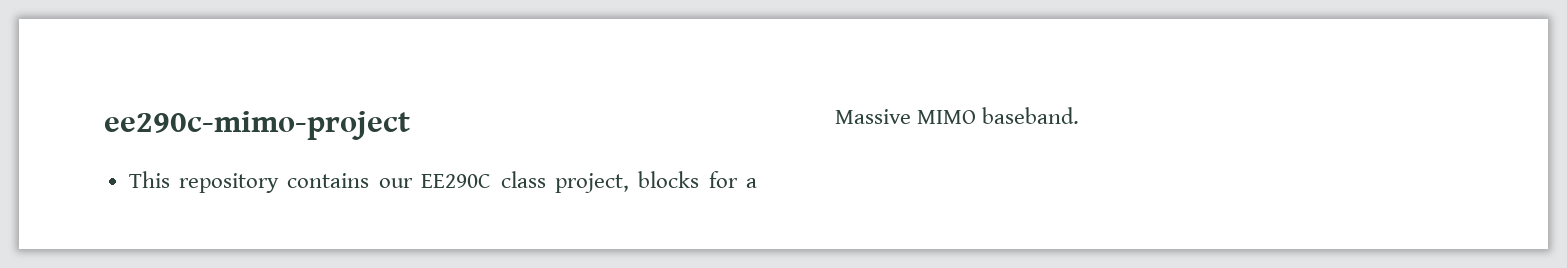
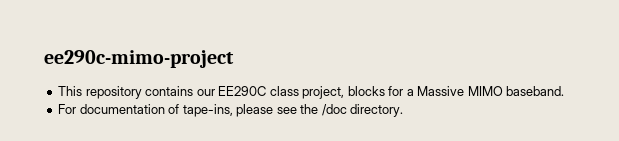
(1079, 115) none -> [58,104,404,117] // For documentation of tape-ins, please see the /doc directory.

